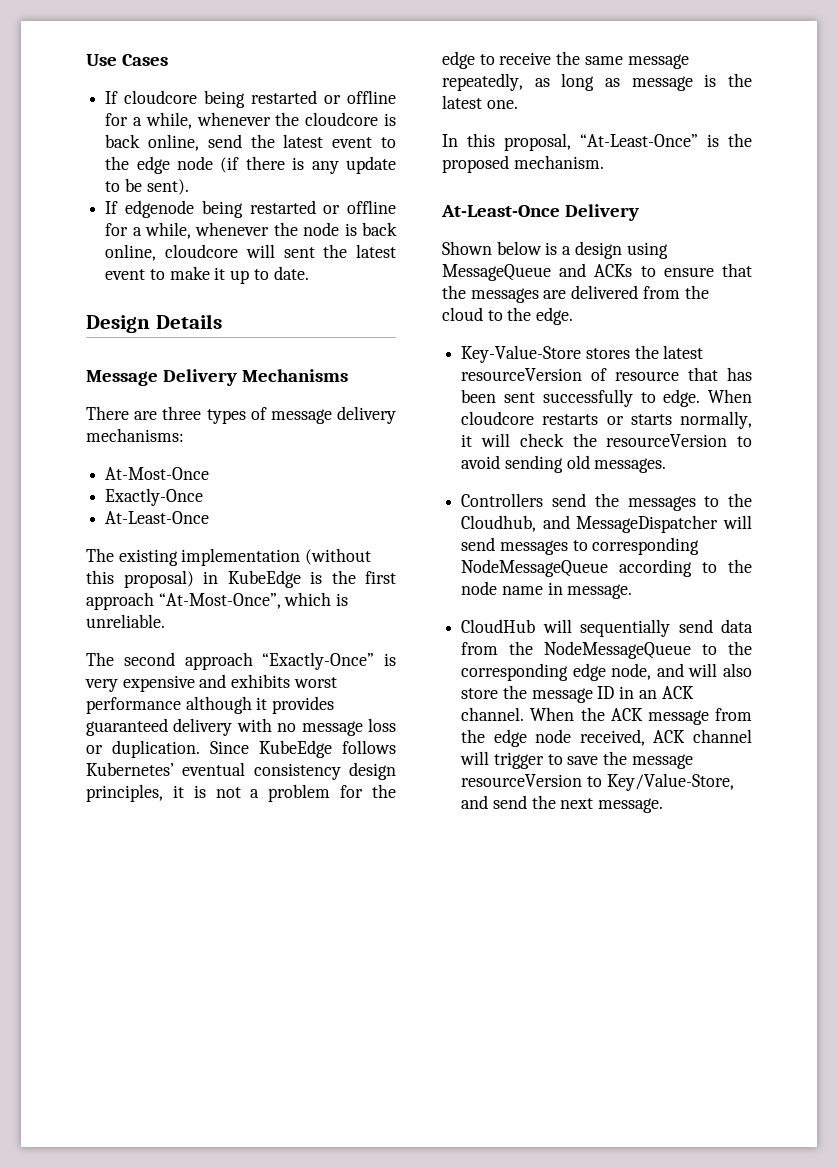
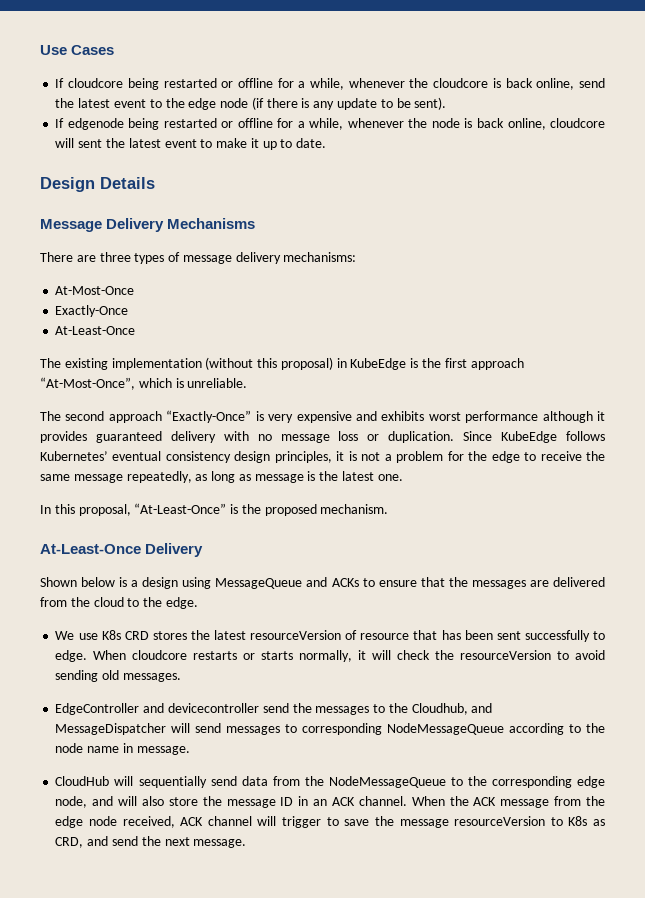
[461,345,582,363] Key-Value-Store -> [55,630,149,640] We use K8s CRD
[461,493,544,507] Controllers -> [55,703,259,715] EdgeController and devicecontroller
[606,773,734,791] Key/Value-Store, -> [568,816,605,826] [55,837,84,848] K8s as CRD,

